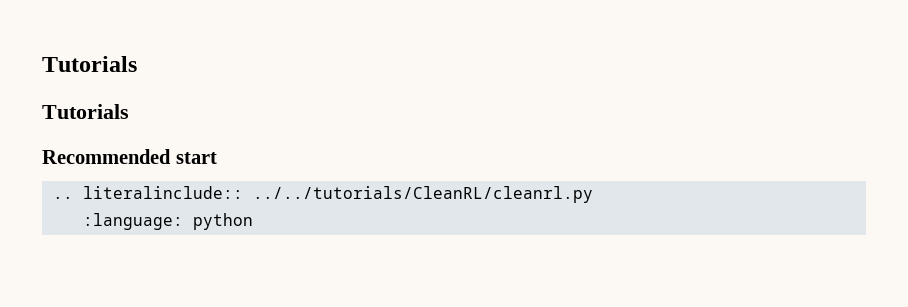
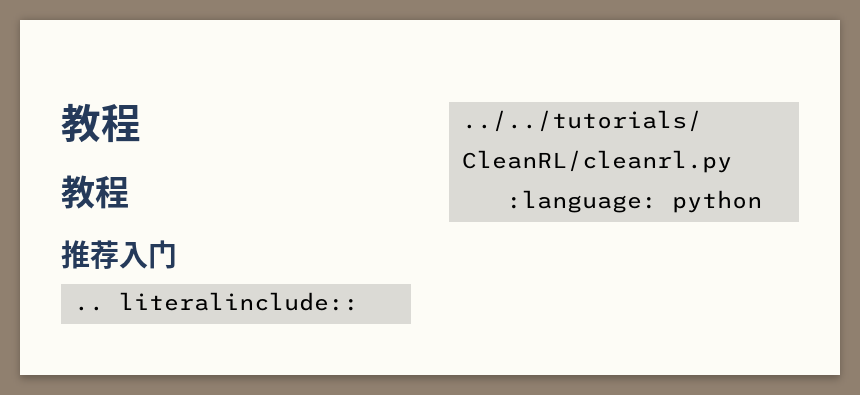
[42,56,137,72] [42,104,129,119] [42,149,217,164] Tutorials // Tutorials // Recommended start -> [61,103,141,143] [61,175,129,209] [61,240,177,269] 教程 // 教程 // 推荐入门

